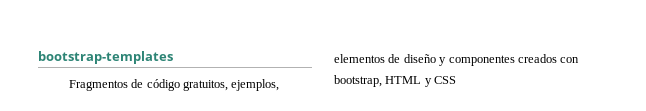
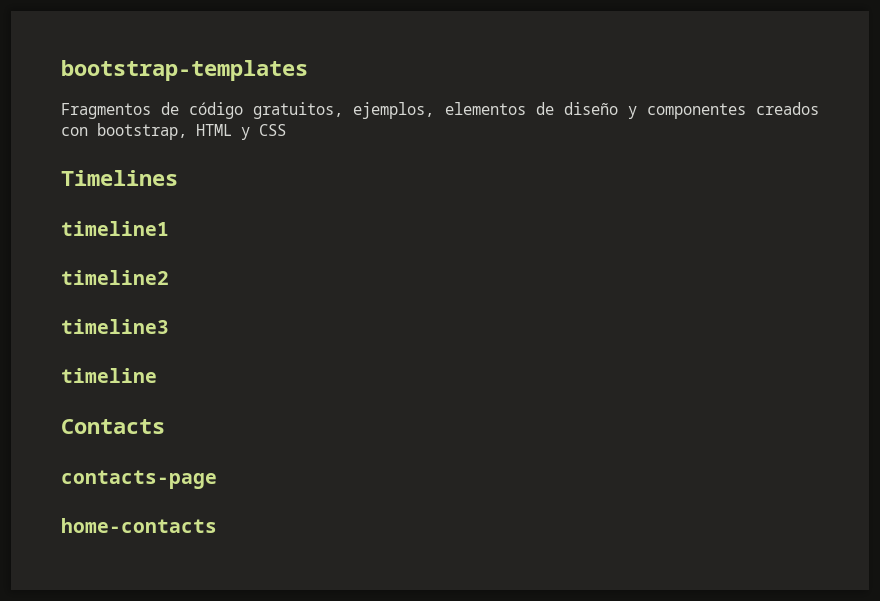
(457, 80) none -> [61,170,178,186] [61,221,169,236] [61,270,169,285] [61,319,169,334] [61,368,157,383] [61,419,165,434] [61,470,217,489] [61,518,217,533] // Timelines // timeline1 // timeline2 // timeline3 // timeline // Contacts // contacts-page // home-contacts

